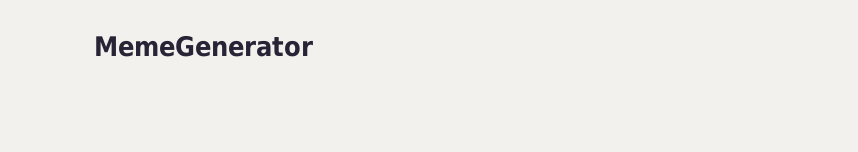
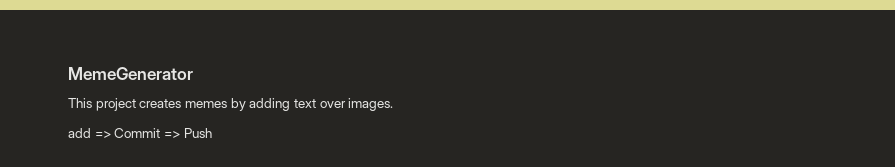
(313, 46) none -> [68,98,394,111] [68,128,212,138] // This project creates memes by adding text over images. // add => Commit => Push

